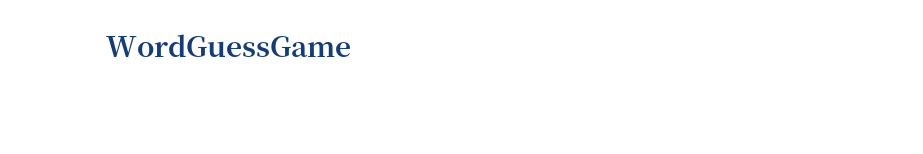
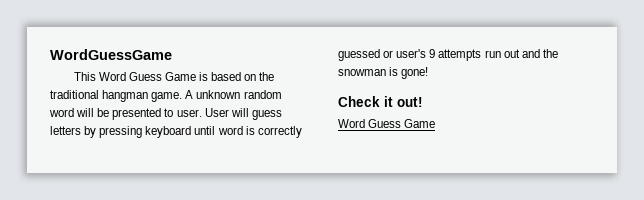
(351, 45) none -> [73,72,275,81] [50,90,282,102] [49,108,282,120] [50,126,302,138] [338,49,558,61] [338,67,429,79] [338,96,423,107] [338,119,436,128] // This Word Guess Game is based on the traditional hangman game. A unknown random word will be presented to user. User will guess letters by pressing keyboard until word is correctly guessed or user's 9 attempts run out and the snowman is gone! // Check it out! // Word Guess Game

